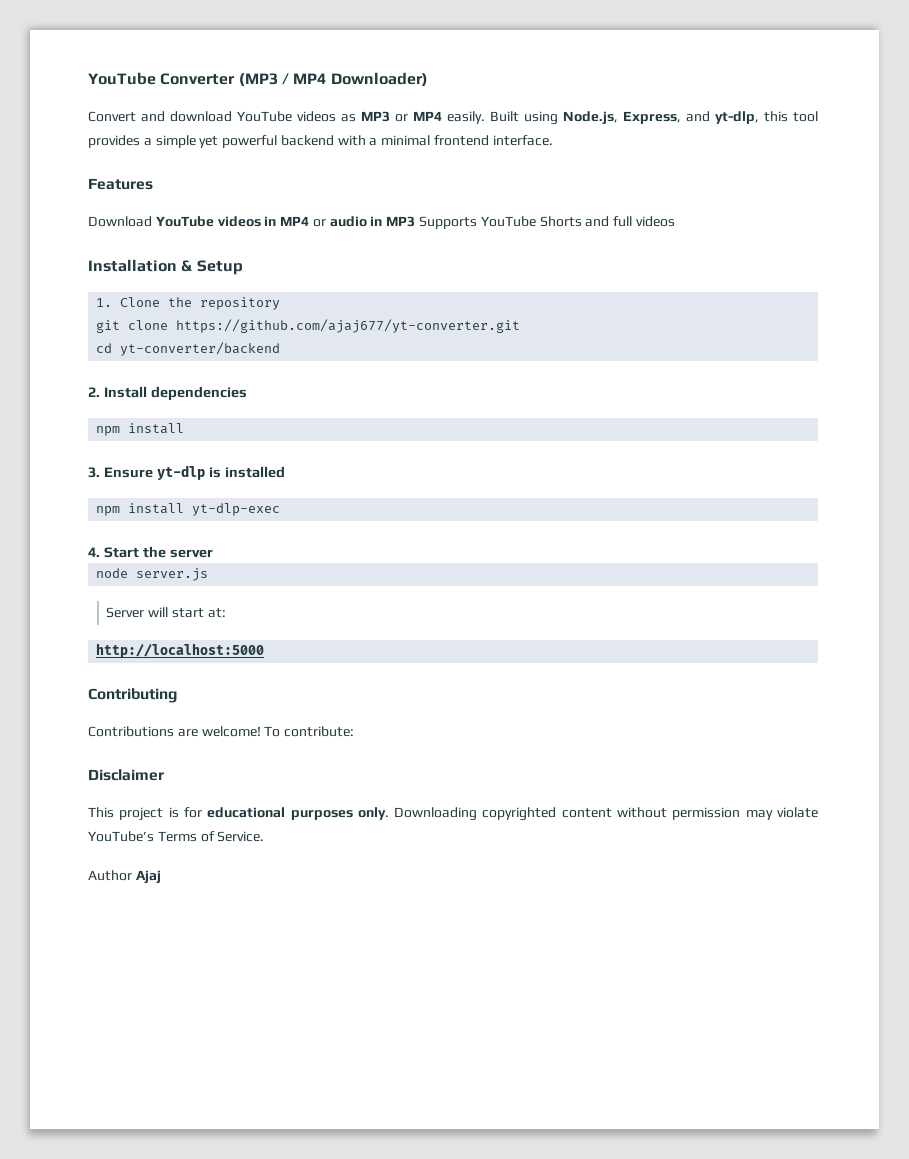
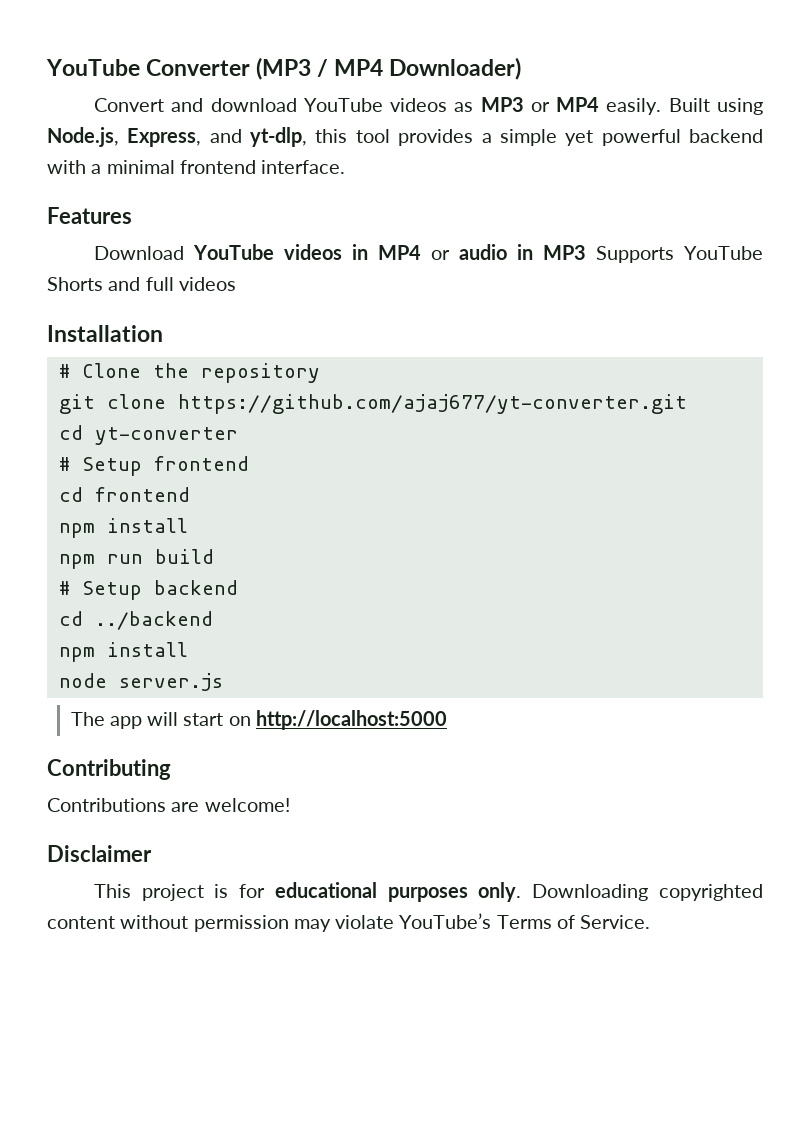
[181,260,243,275] [96,298,113,307] & Setup // 1. -> [58,364,70,378] // #
[120,342,281,356] [88,386,247,401] [96,423,185,436] [88,465,285,480] [96,503,281,516] [88,546,213,558] yt-converter/backend // 2. Install dependencies // npm install // 3. Ensure yt-dlp is installed // npm install yt-dlp-exec // 4. Start the server -> [94,427,238,445] [58,456,249,476] [58,487,190,502] [58,518,188,538] [58,549,214,569] [58,580,238,600] [58,611,213,630] [58,642,188,662] yt-converter // # Setup frontend // cd frontend // npm install // npm run build // # Setup backend // cd ../backend // npm install
[106,607,145,618] Server -> [70,712,142,729] The app
[207,608,226,618] at: // -> [228,716,251,726] on
[264,726,355,737] To contribute: -> (290, 805) none
[88,870,161,884] // Author Ajaj -> (651, 922) none

